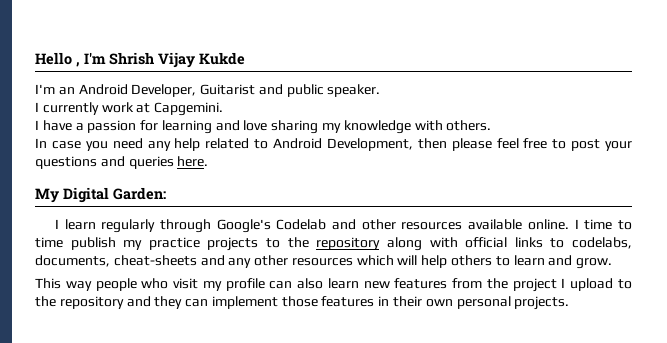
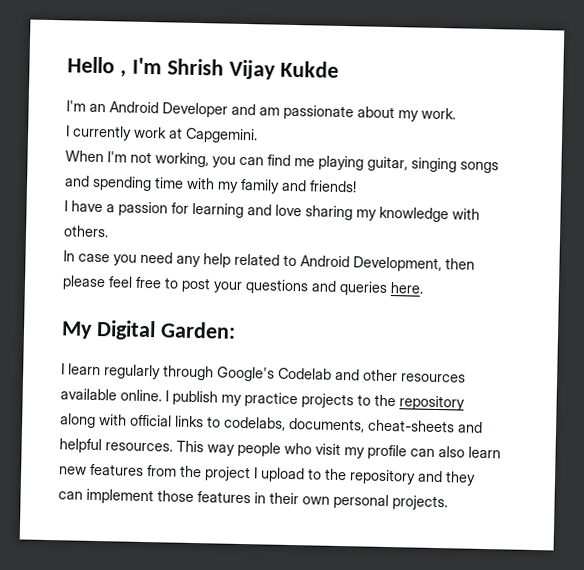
[131,84,381,97] Developer, Guitarist and public speaker. -> [162,102,456,122] Developer and am passionate about my work.
(224, 109) none -> [65,150,499,174] [64,175,357,194] // When I'm not working, you can find me playing guitar, singing songs and spending time with my family and friends!
[584,219,632,230] [35,237,63,248] time to time -> (169, 396) none
[228,255,613,269] any other resources which will help others to learn and grow. // -> [59,438,173,454] helpful resources.

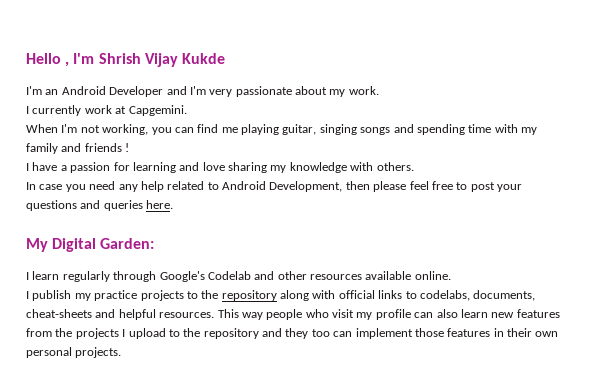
[259,107,280,116] am -> [189,86,233,97] I'm very
[309,180,357,193] friends! -> [84,143,130,152] friends !
(162, 395) none -> (451, 275) //
[204,466,251,482] project -> [75,328,119,339] projects
(476, 478) none -> [311,329,330,337] too

